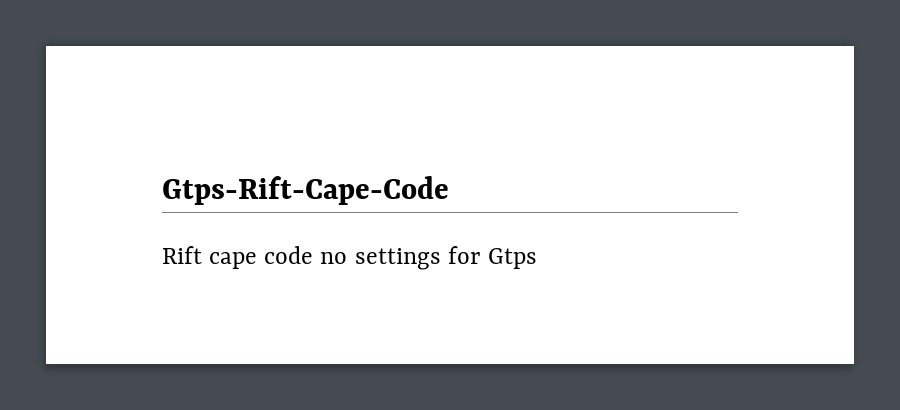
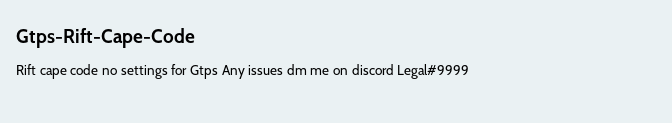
(537, 258) none -> [221,64,470,79] Any issues dm me on discord Legal#9999

